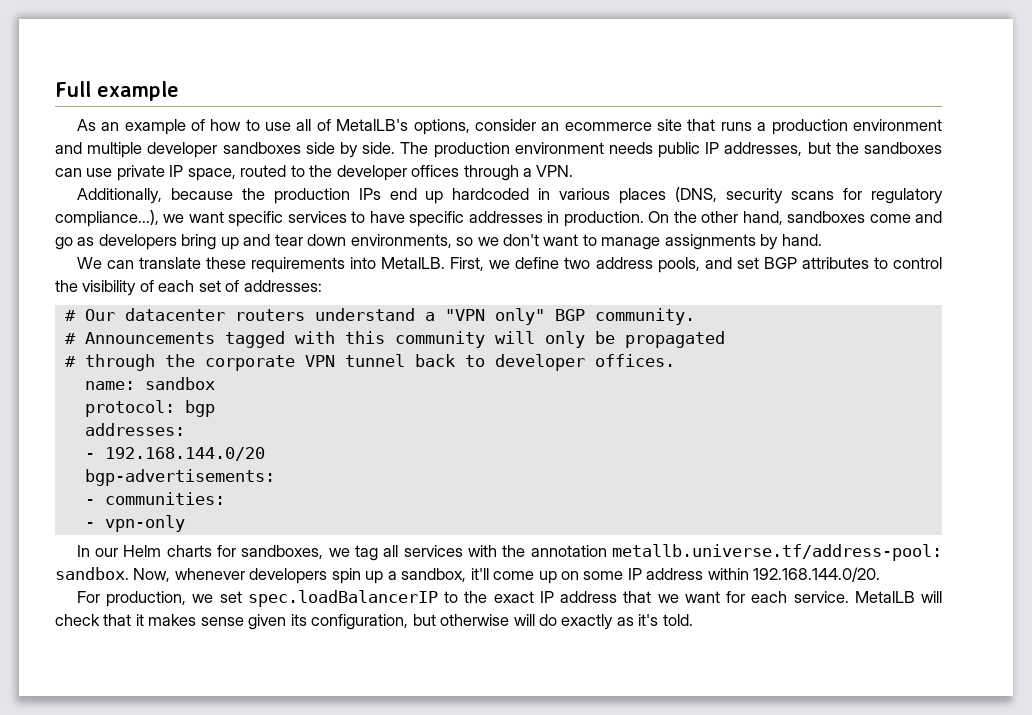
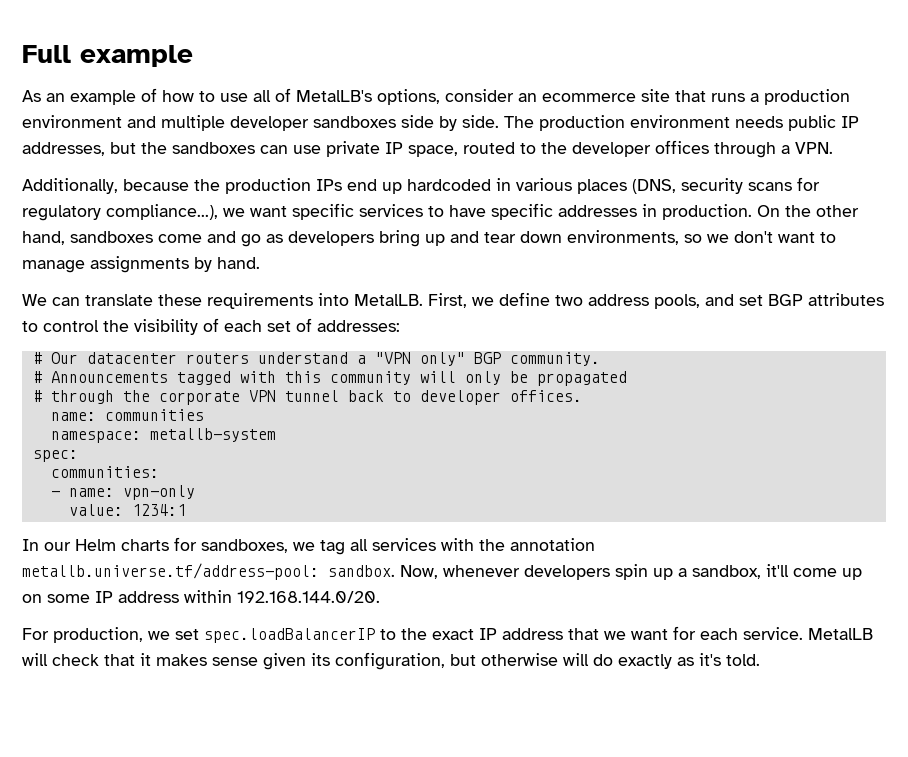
[144,377,215,390] [84,400,215,417] [84,423,185,436] [84,447,265,461] [84,469,275,486] [84,499,95,505] sandbox // protocol: bgp // addresses: // - 192.168.144.0/20 // bgp-advertisements: // - -> [104,409,204,421] [50,428,276,443] [32,450,78,462] communities // namespace: metallb-system // spec: //
(95, 525) none -> [68,488,114,497] name:
(185, 523) none -> [68,504,186,516] // value: 1234:1

